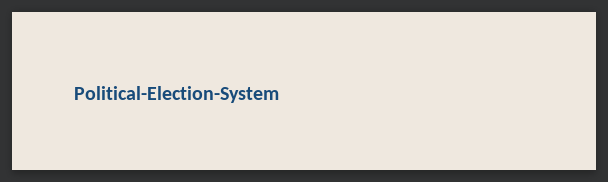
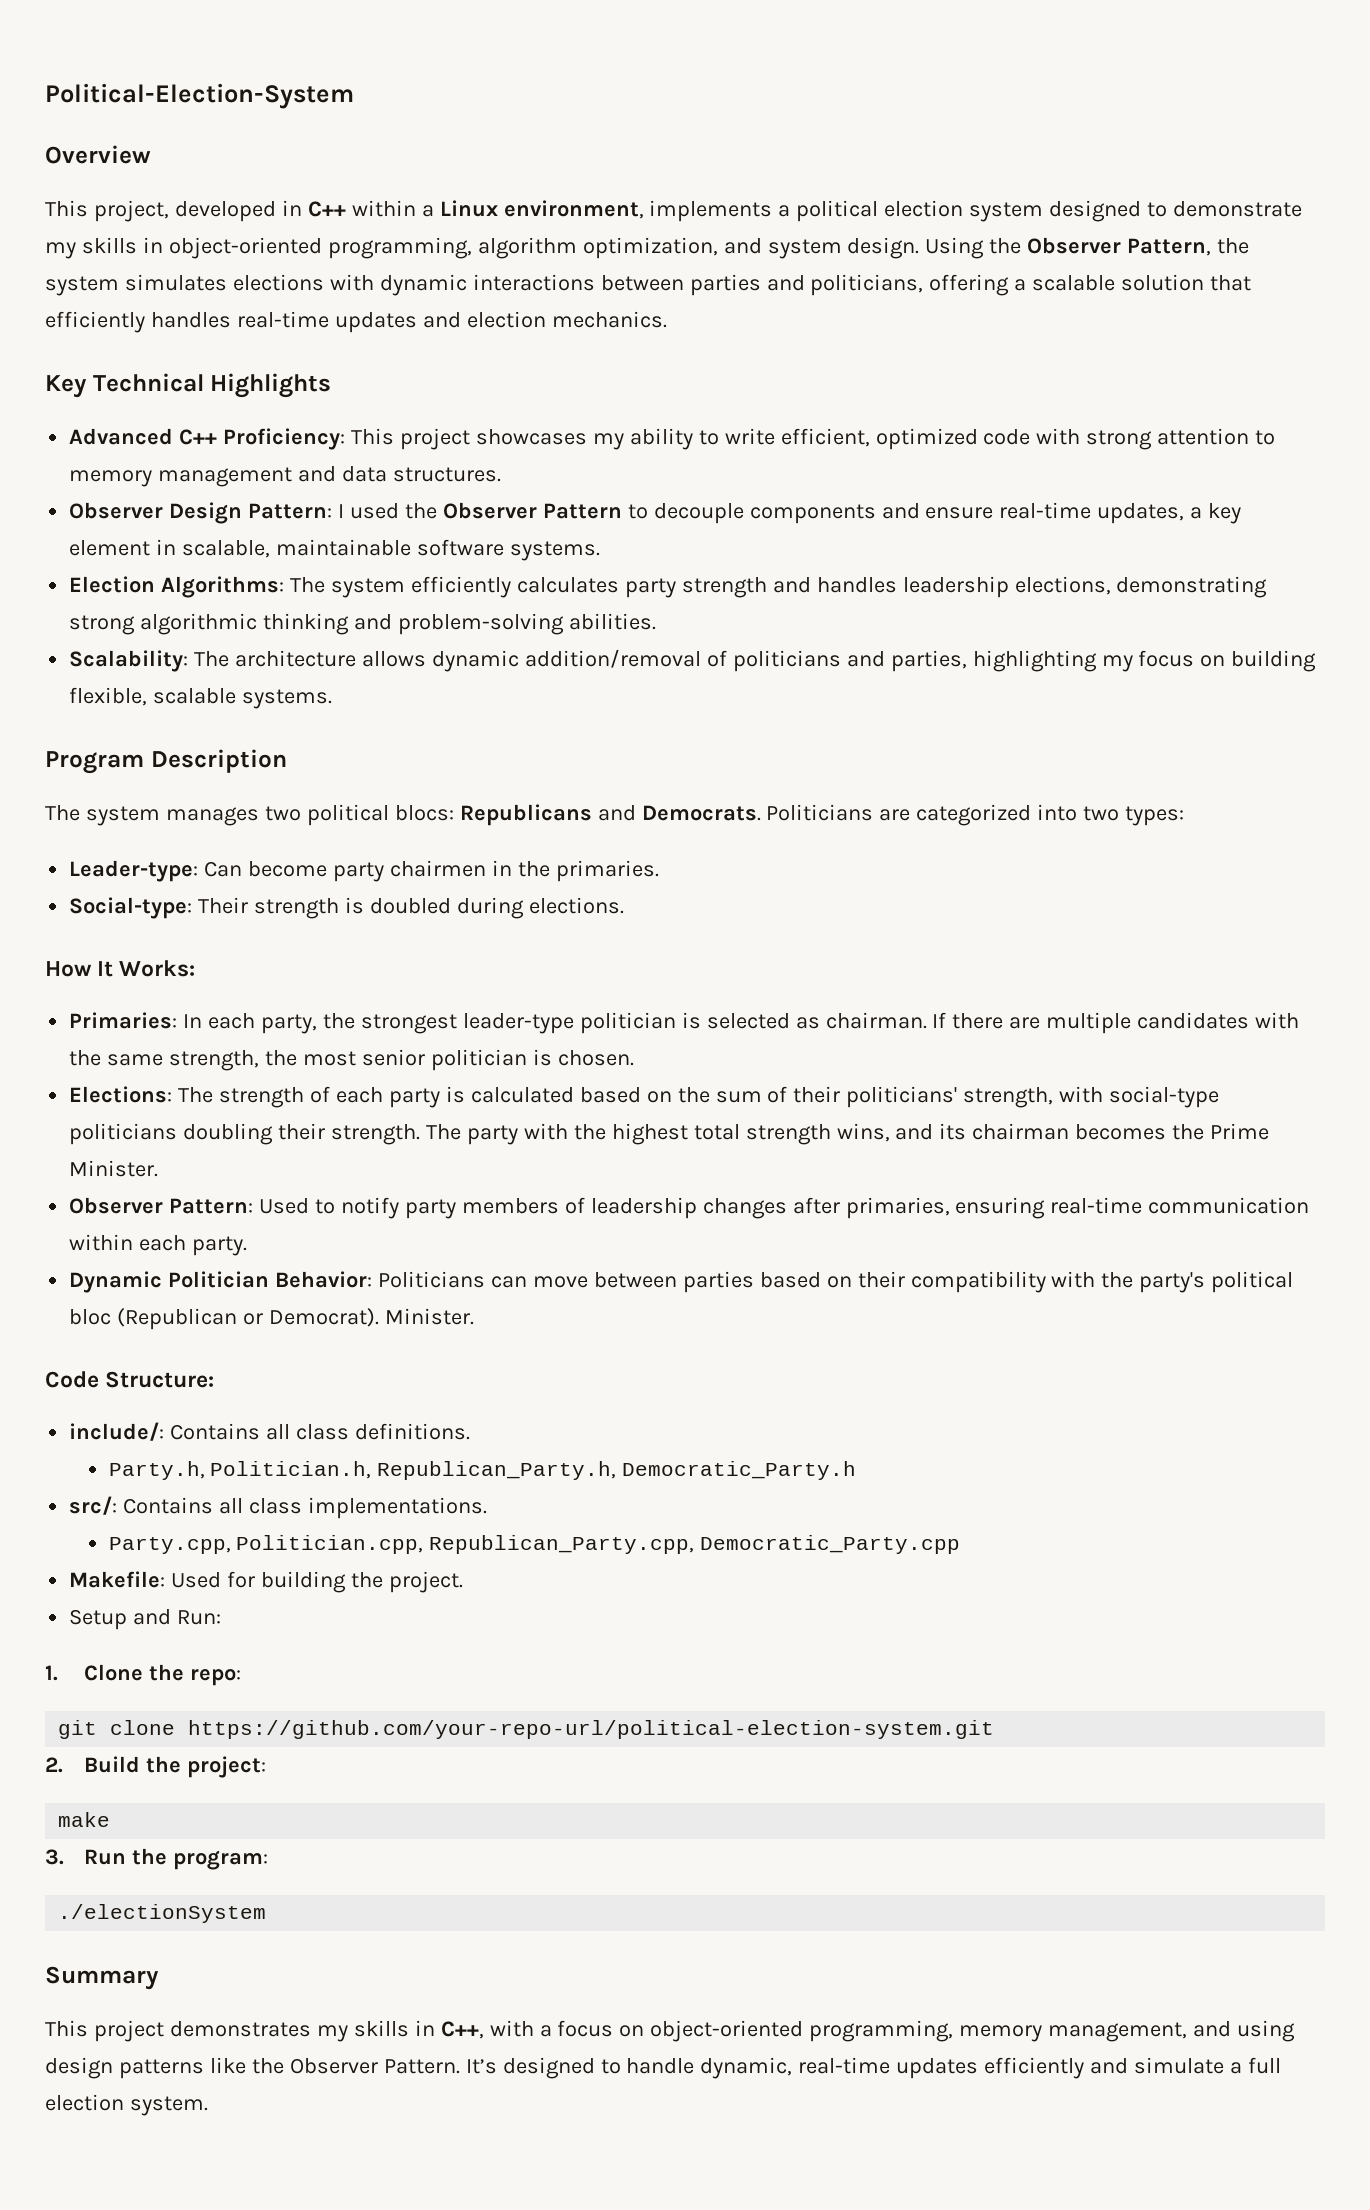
(279, 94) none -> [45,145,151,164] [45,200,1303,222] [45,237,1250,259] [45,274,1252,296] [45,311,667,333] [45,373,332,398] [69,428,1276,450] [69,466,501,487] [69,502,1242,524] [69,539,600,561] [69,576,1268,598] [69,613,656,635] [69,649,1317,672] [69,687,333,709] [45,749,287,774] [45,804,1185,826] [69,860,659,882] [69,897,624,919] [45,960,196,977] [69,1012,1300,1034] [69,1049,634,1071] [69,1086,1220,1108] [69,1123,1270,1145] [69,1160,159,1177] [69,1197,1310,1219] [69,1234,248,1256] [69,1271,1294,1293] [69,1308,474,1330] [45,1371,215,1388] [69,1422,470,1441] [108,1461,857,1480] [69,1496,487,1519] [108,1535,961,1554] [69,1571,463,1593] [69,1609,222,1630] [45,1664,242,1686] [58,1720,995,1739] [45,1756,267,1778] [58,1812,111,1827] [45,1848,269,1870] [58,1904,267,1923] [45,1966,159,1990] [45,2020,1296,2042] [45,2057,1281,2079] [45,2094,208,2116] // Overview // This project, developed in C++ within a Linux environment, implements a political election system designed to demonstrate my skills in object-oriented programming, algorithm optimization, and system design. Using the Observer Pattern, the system simulates elections with dynamic interactions between parties and politicians, offering a scalable solution that efficiently handles real-time updates and election mechanics. // Key Technical Highlights // Advanced C++ Proficiency: This project showcases my ability to write efficient, optimized code with strong attention to memory management and data structures. // Observer Design Pattern: I used the Observer Pattern to decouple components and ensure real-time updates, a key element in scalable, maintainable software systems. // Election Algorithms: The system efficiently calculates party strength and handles leadership elections, demonstrating strong algorithmic thinking and problem-solving abilities. // Scalability: The architecture allows dynamic addition/removal of politicians and parties, highlighting my focus on building flexible, scalable systems. // Program Description // The system manages two political blocs: Republicans and Democrats. Politicians are categorized into two types: // Leader-type: Can become party chairmen in the primaries. // Social-type: Their strength is doubled during elections. // How It Works: // Primaries: In each party, the strongest leader-type politician is selected as chairman. If there are multiple candidates with the same strength, the most senior politician is chosen. // Elections: The strength of each party is calculated based on the sum of their politicians' strength, with social-type politicians doubling their strength. The party with the highest total strength wins, and its chairman becomes the Prime Minister. // Observer Pattern: Used to notify party members of leadership changes after primaries, ensuring real-time communication within each party. // Dynamic Politician Behavior: Politicians can move between parties based on their compatibility with the party's political bloc (Republican or Democrat). Minister. // Code Structure: // include/: Contains all class definitions. // Party.h, Politician.h, Republican_Party.h, Democratic_Party.h // src/: Contains all class implementations. // Party.cpp, Politician.cpp, Republican_Party.cpp, Democratic_Party.cpp // Makefile: Used for building the project. // Setup and Run: // 1. Clone the repo: // git clone https://github.com/your-repo-url/political-election-system.git // 2. Build the project: // make // 3. Run the program: // ./electionSystem // Summary // This project demonstrates my skills in C++, with a focus on object-oriented programming, memory management, and using design patterns like the Observer Pattern. It’s designed to handle dynamic, real-time updates efficiently and simulate a full election system.

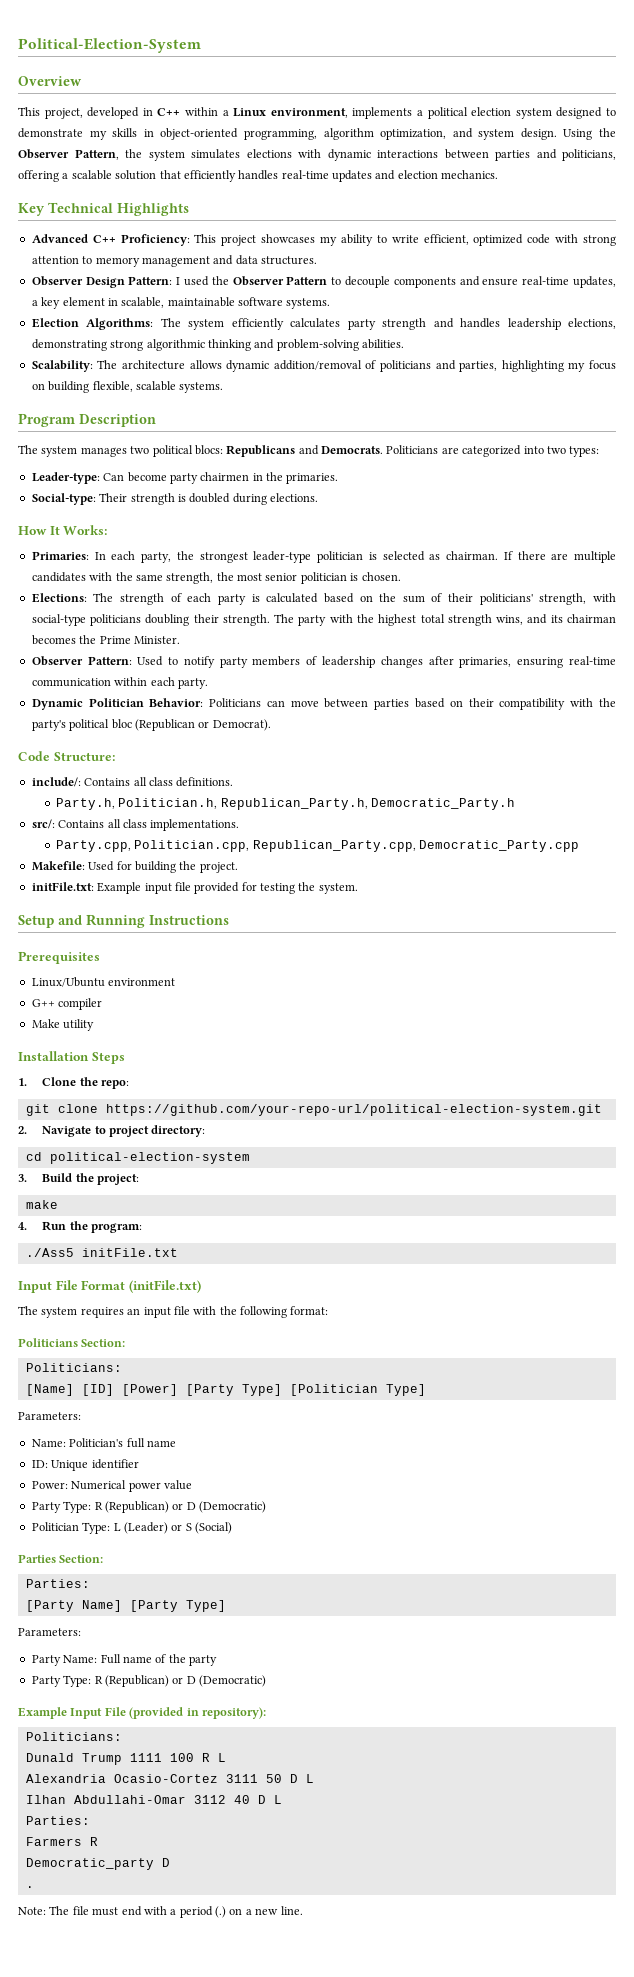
[384,1308,474,1325] Minister. -> (271, 725) none
[69,1609,222,1630] Setup and Run: -> [31,882,358,894] [18,914,229,928] [18,951,100,964] [31,977,176,987] [31,998,103,1010] [31,1019,95,1031] [18,1051,125,1064] initFile.txt: Example input file provided for testing the system. // Setup and Running Instructions // Prerequisites // Linux/Ubuntu environment // G++ compiler // Make utility // Installation Steps
(63, 1765) none -> [42,1125,206,1137] [25,1152,250,1164] [18,1174,27,1182] Navigate to project directory: // cd political-election-system // 3.
[45,1849,64,1865] 3. -> [18,1222,27,1230] 4.
[58,1904,267,1923] [45,1966,159,1990] [45,2020,1296,2042] [45,2057,1281,2079] [45,2094,208,2116] ./electionSystem // Summary // This project demonstrates my skills in C++, with a focus on object-oriented programming, memory management, and using design patterns like the Observer Pattern. It’s designed to handle dynamic, real-time updates efficiently and simulate a full election system. -> [25,1248,178,1257] [18,1280,201,1293] [18,1306,329,1318] [18,1338,126,1347] [25,1363,122,1372] [25,1384,426,1396] [18,1412,81,1420] [31,1438,176,1448] [31,1459,139,1471] [31,1480,192,1492] [31,1501,266,1513] [31,1522,232,1534] [18,1554,104,1563] [25,1579,90,1588] [25,1600,226,1612] [18,1628,81,1636] [31,1654,217,1666] [31,1675,266,1687] [18,1707,266,1719] [25,1732,122,1741] [25,1753,226,1765] [25,1774,314,1783] [25,1795,282,1804] [25,1816,90,1825] [25,1837,98,1846] [25,1858,170,1870] [25,1886,34,1888] [18,1906,303,1918] ./Ass5 initFile.txt // Input File Format (initFile.txt) // The system requires an input file with the following format: // Politicians Section: // Politicians: // [Name] [ID] [Power] [Party Type] [Politician Type] // Parameters: // Name: Politician's full name // ID: Unique identifier // Power: Numerical power value // Party Type: R (Republican) or D (Democratic) // Politician Type: L (Leader) or S (Social) // Parties Section: // Parties: // [Party Name] [Party Type] // Parameters: // Party Name: Full name of the party // Party Type: R (Republican) or D (Democratic) // Example Input File (provided in repository): // Politicians: // Dunald Trump 1111 100 R L // Alexandria Ocasio-Cortez 3111 50 D L // Ilhan Abdullahi-Omar 3112 40 D L // Parties: // Farmers R // Democratic_party D // . // Note: The file must end with a period (.) on a new line.

